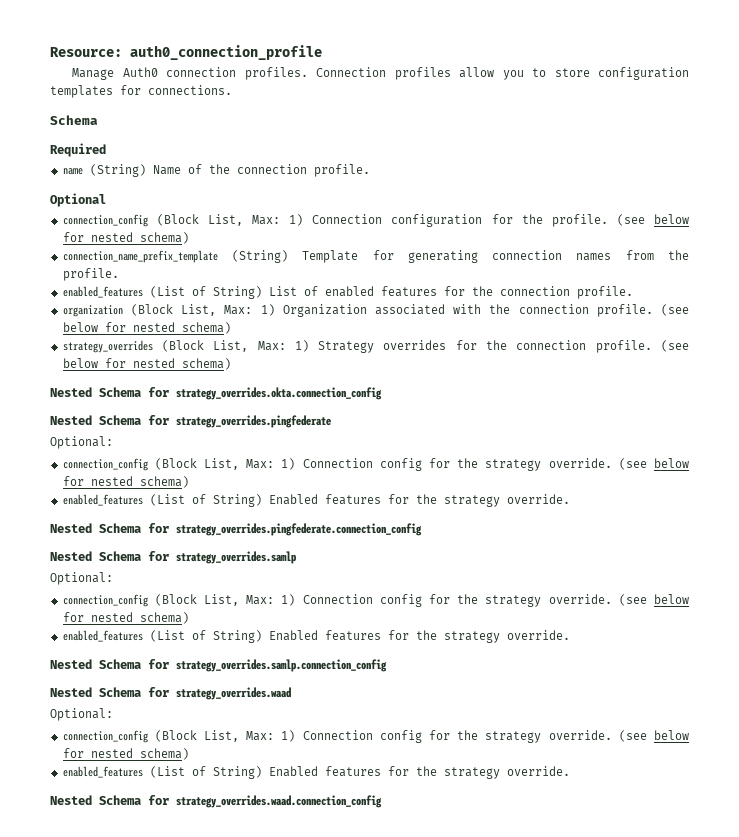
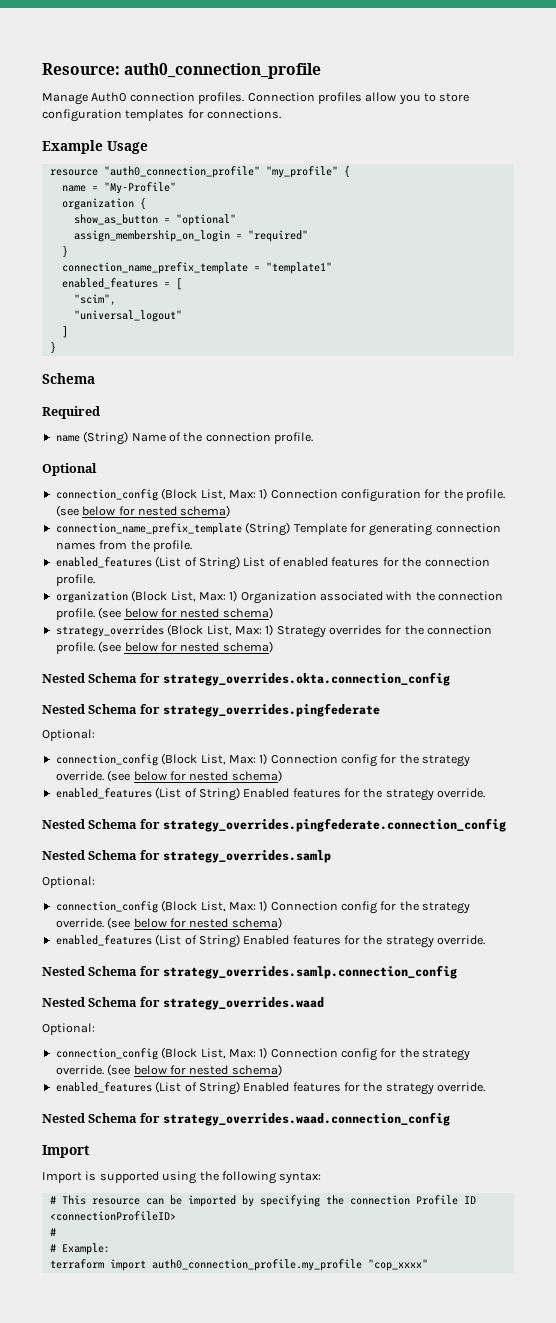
(232, 90) none -> [42,140,148,154] [49,166,350,178] [61,182,176,194] [61,198,146,210] [73,214,236,226] [73,230,308,242] [61,246,68,257] [61,262,332,274] [61,278,182,290] [73,294,116,305] [73,310,182,322] [61,326,68,338] [49,342,56,353] // Example Usage // resource "auth0_connection_profile" "my_profile" { // name = "My-Profile" // organization { // show_as_button = "optional" // assign_membership_on_login = "required" // } // connection_name_prefix_template = "template1" // enabled_features = [ // "scim", // "universal_logout" // ] // }
(382, 801) none -> [42,1145,90,1158] [42,1171,322,1184] [49,1195,476,1207] [49,1211,176,1221] [49,1228,56,1236] [49,1243,110,1255] [49,1259,428,1271] // Import // Import is supported using the following syntax: // # This resource can be imported by specifying the connection Profile ID <connectionProfileID> // # // # Example: // terraform import auth0_connection_profile.my_profile "cop_xxxx"

